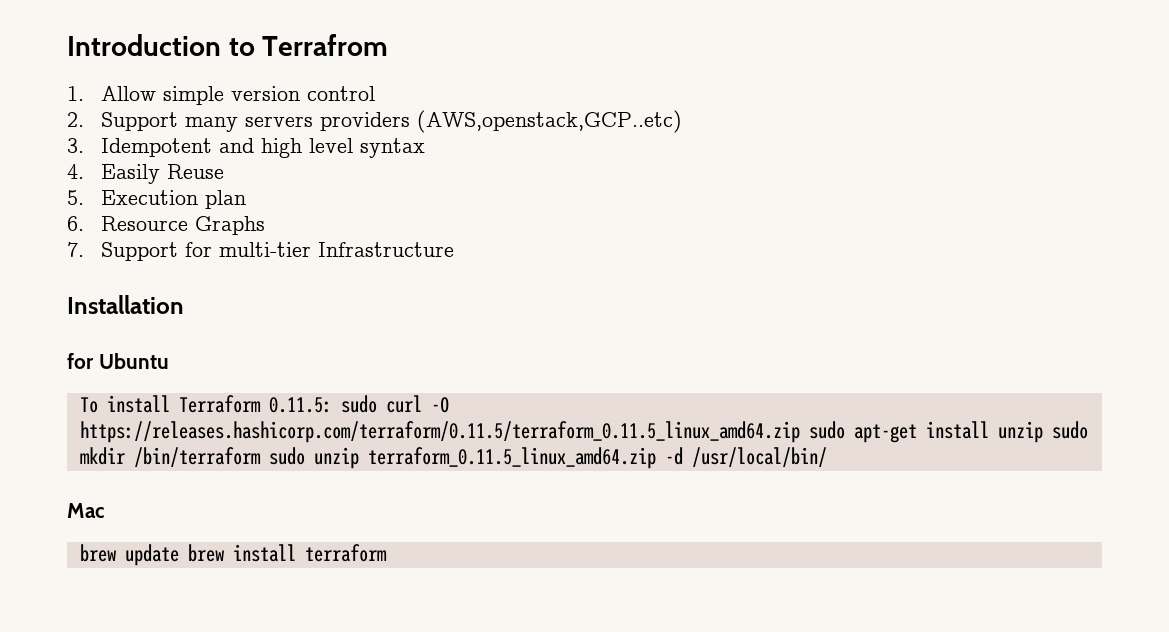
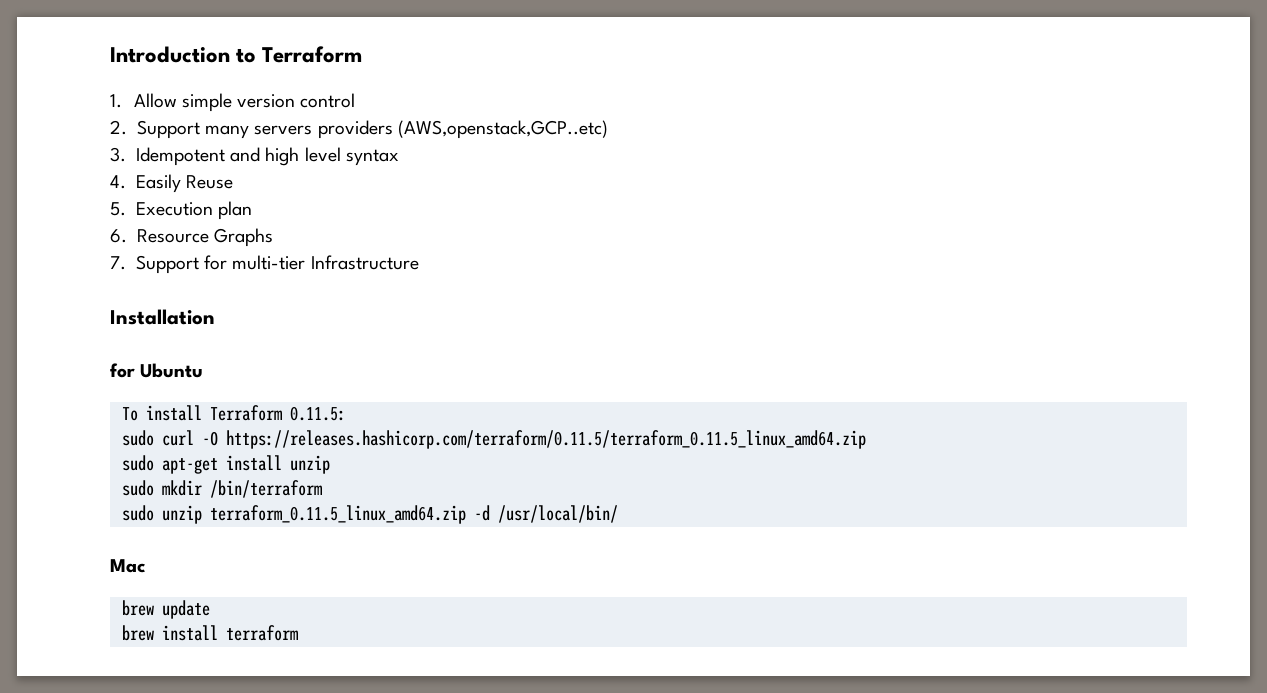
[262,34,389,56] Terrafrom -> [262,46,363,63] Terraform
(332, 405) none -> (346, 413) //
(800, 432) none -> (866, 439) //
(1043, 432) none -> (330, 464) //
(261, 457) none -> (322, 489) //
(179, 555) none -> (210, 609) //

